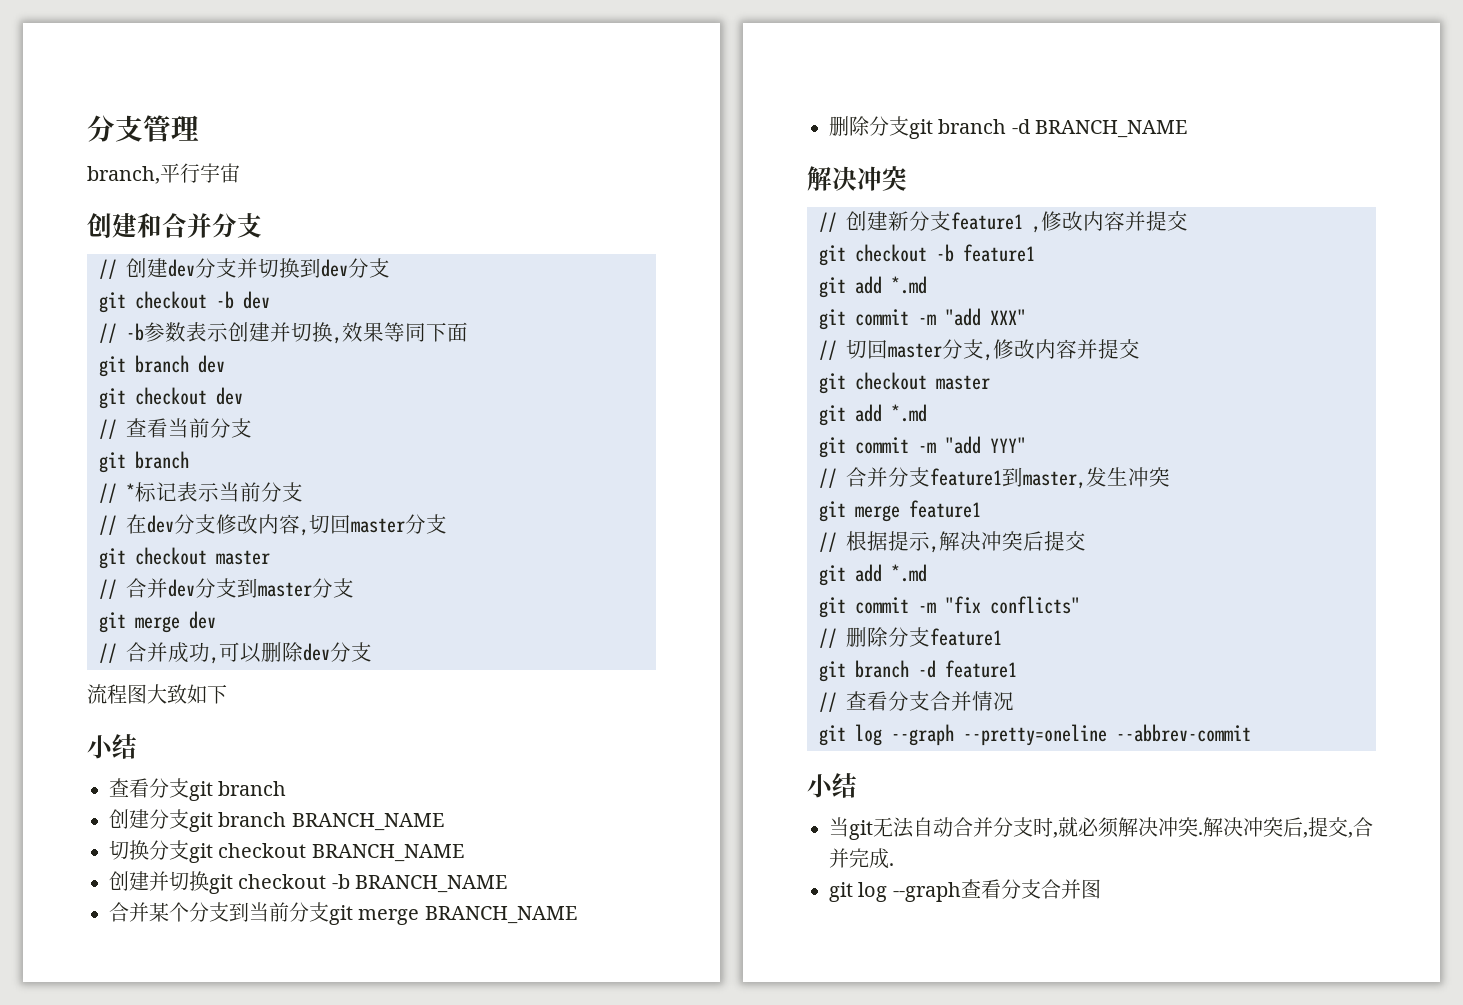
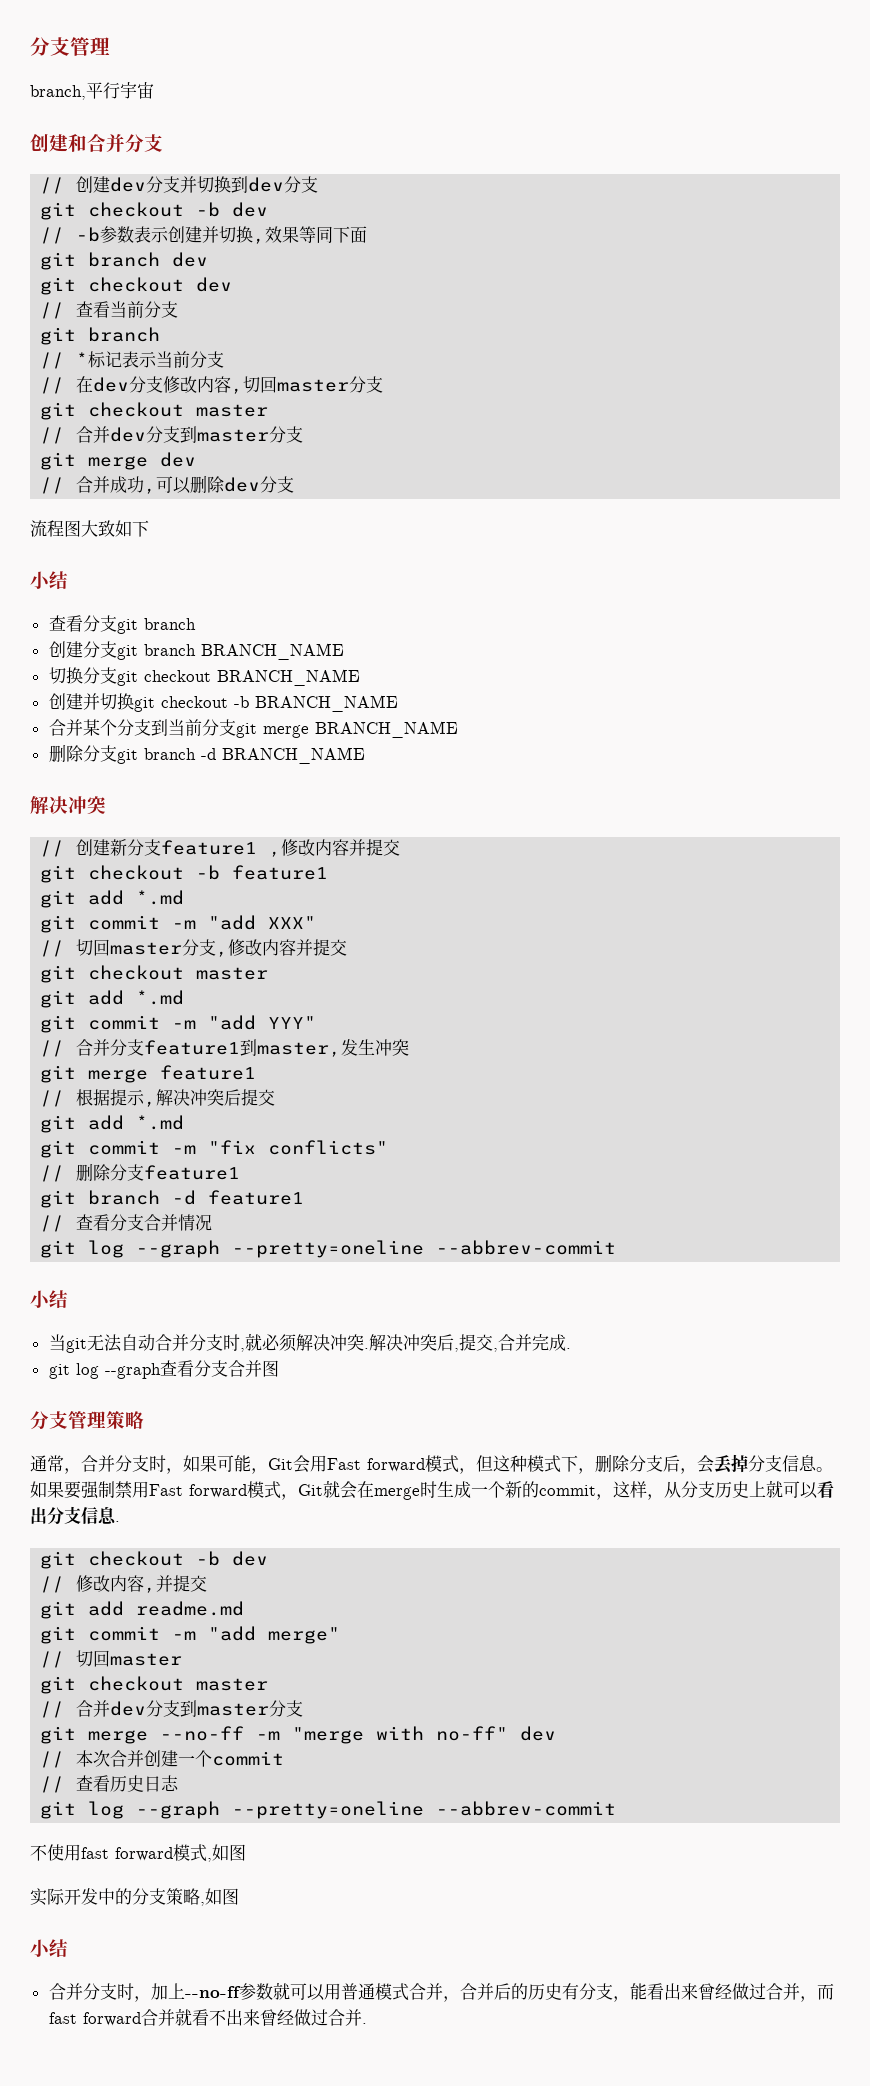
(1101, 889) none -> [30,1411,144,1430] [30,1454,833,1474] [30,1480,834,1500] [30,1506,120,1525] [40,1551,269,1569] [40,1575,208,1593] [40,1601,245,1619] [40,1626,341,1644] [40,1650,183,1668] [40,1676,269,1694] [40,1700,304,1718] [40,1726,557,1744] [40,1750,285,1768] [40,1775,180,1793] [40,1801,617,1819] [30,1844,246,1862] [30,1888,239,1906] [30,1939,68,1958] [48,1982,834,2002] [48,2008,367,2026] // 分支管理策略 // 通常，合并分支时，如果可能，Git会用Fast forward模式，但这种模式下，删除分支后，会丢掉分支信息。如果要强制禁用Fast forward模式，Git就会在merge时生成一个新的commit，这样，从分支历史上就可以看出分支信息. // git checkout -b dev // // 修改内容,并提交 // git add readme.md // git commit -m "add merge" // // 切回master // git checkout master // // 合并dev分支到master分支 // git merge --no-ff -m "merge with no-ff" dev // // 本次合并创建一个commit // // 查看历史日志 // git log --graph --pretty=oneline --abbrev-commit // 不使用fast forward模式,如图 // 实际开发中的分支策略,如图 // 小结 // 合并分支时，加上--no-ff参数就可以用普通模式合并，合并后的历史有分支，能看出来曾经做过合并，而fast forward合并就看不出来曾经做过合并.

